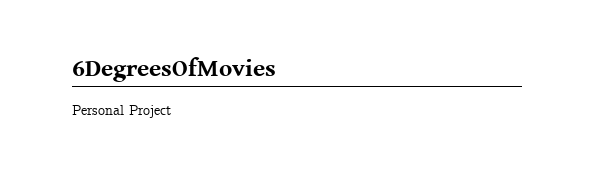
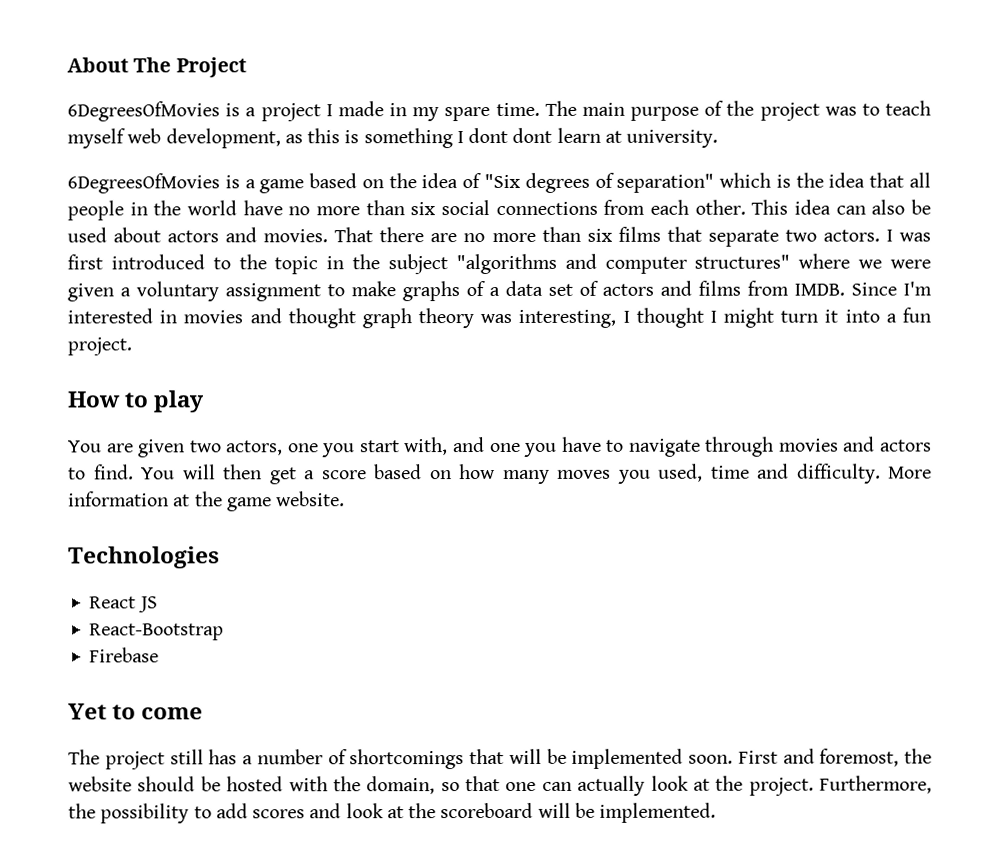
[72,57,276,82] [72,105,171,118] 6DegreesOfMovies // Personal Project -> [67,57,247,78] [67,100,931,122] [67,127,719,149] [67,172,932,194] [67,199,931,221] [67,226,931,247] [67,253,931,275] [67,280,932,302] [67,307,931,329] [67,337,132,356] [67,390,205,413] [68,436,932,458] [68,463,932,485] [68,491,346,512] [68,546,220,569] [89,596,158,613] [89,623,225,641] [89,647,160,663] [68,703,204,720] [68,748,932,770] [68,775,932,796] [68,802,717,824] About The Project // 6DegreesOfMovies is a project I made in my spare time. The main purpose of the project was to teach myself web development, as this is something I dont dont learn at university. // 6DegreesOfMovies is a game based on the idea of "Six degrees of separation" which is the idea that all people in the world have no more than six social connections from each other. This idea can also be used about actors and movies. That there are no more than six films that separate two actors. I was first introduced to the topic in the subject "algorithms and computer structures" where we were given a voluntary assignment to make graphs of a data set of actors and films from IMDB. Since I'm interested in movies and thought graph theory was interesting, I thought I might turn it into a fun project. // How to play // You are given two actors, one you start with, and one you have to navigate through movies and actors to find. You will then get a score based on how many moves you used, time and difficulty. More information at the game website. // Technologies // React JS // React-Bootstrap // Firebase // Yet to come // The project still has a number of shortcomings that will be implemented soon. First and foremost, the website should be hosted with the domain, so that one can actually look at the project. Furthermore, the possibility to add scores and look at the scoreboard will be implemented.

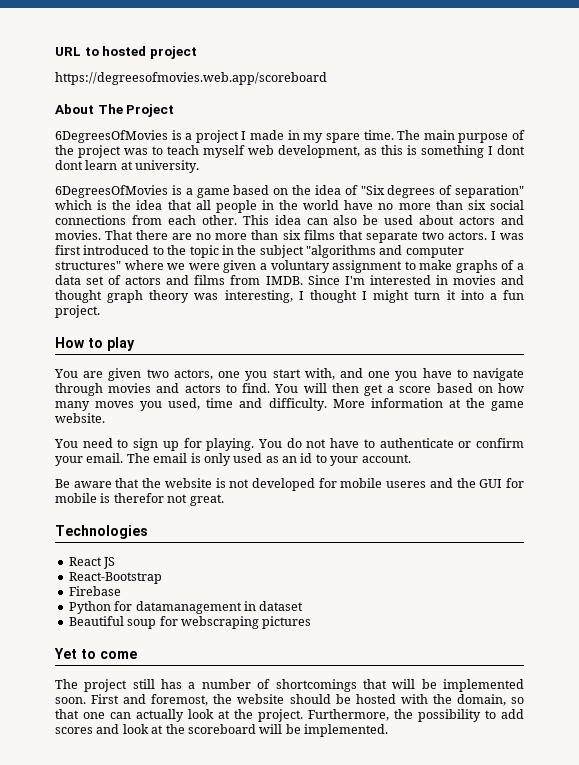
(67, 65) none -> [55,46,197,59] [55,72,327,85] URL to hosted project // https://degreesofmovies.web.app/scoreboard //
(346, 499) none -> [54,438,524,451] [55,453,411,466] [55,478,524,491] [55,493,224,506] // You need to sign up for playing. You do not have to authenticate or confirm your email. The email is only used as an id to your account. // Be aware that the website is not developed for mobile useres and the GUI for mobile is therefor not great.
(160, 655) none -> [68,601,304,614] [68,616,312,629] // Python for datamanagement in dataset // Beautiful soup for webscraping pictures

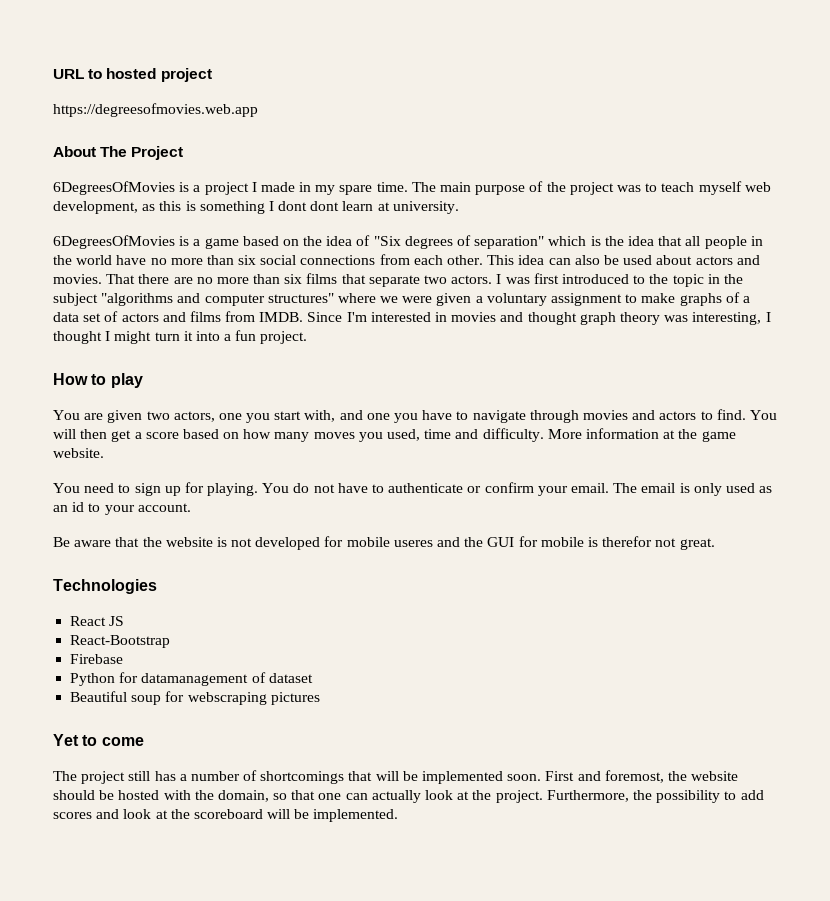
[55,72,327,85] https://degreesofmovies.web.app/scoreboard -> [53,103,258,117] https://degreesofmovies.web.app
[243,601,256,611] in -> [251,672,266,683] of

